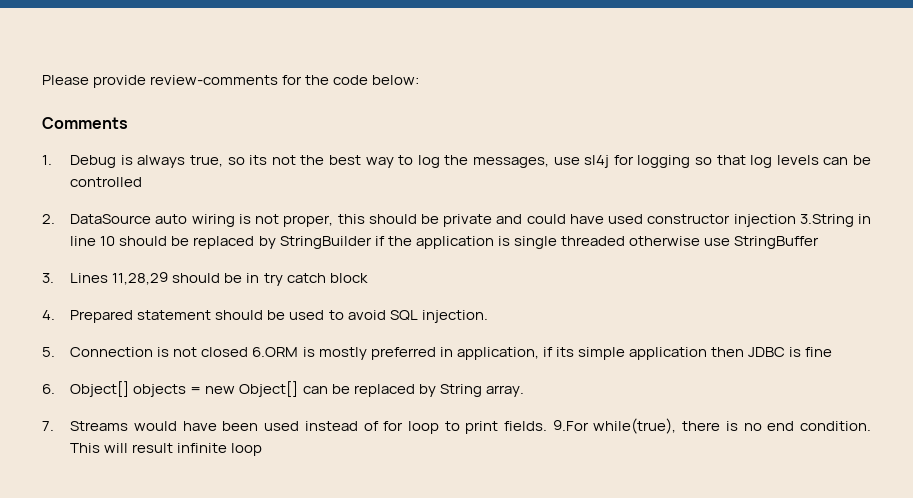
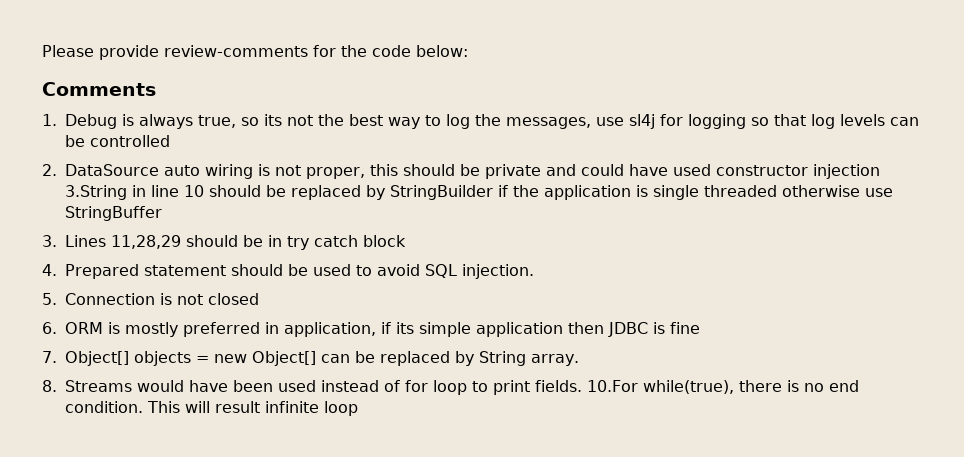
[252,347,299,357] 6.ORM -> [42,322,103,334] // 6. ORM
[42,384,55,394] 6. -> [42,351,57,363] 7.
[42,421,54,431] 7. -> [42,380,57,392] 8.
[552,420,589,431] 9.For -> [587,380,638,392] 10.For

